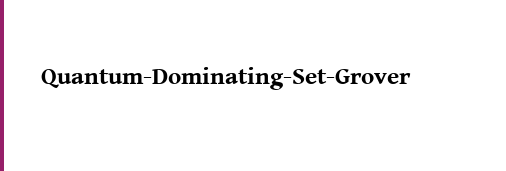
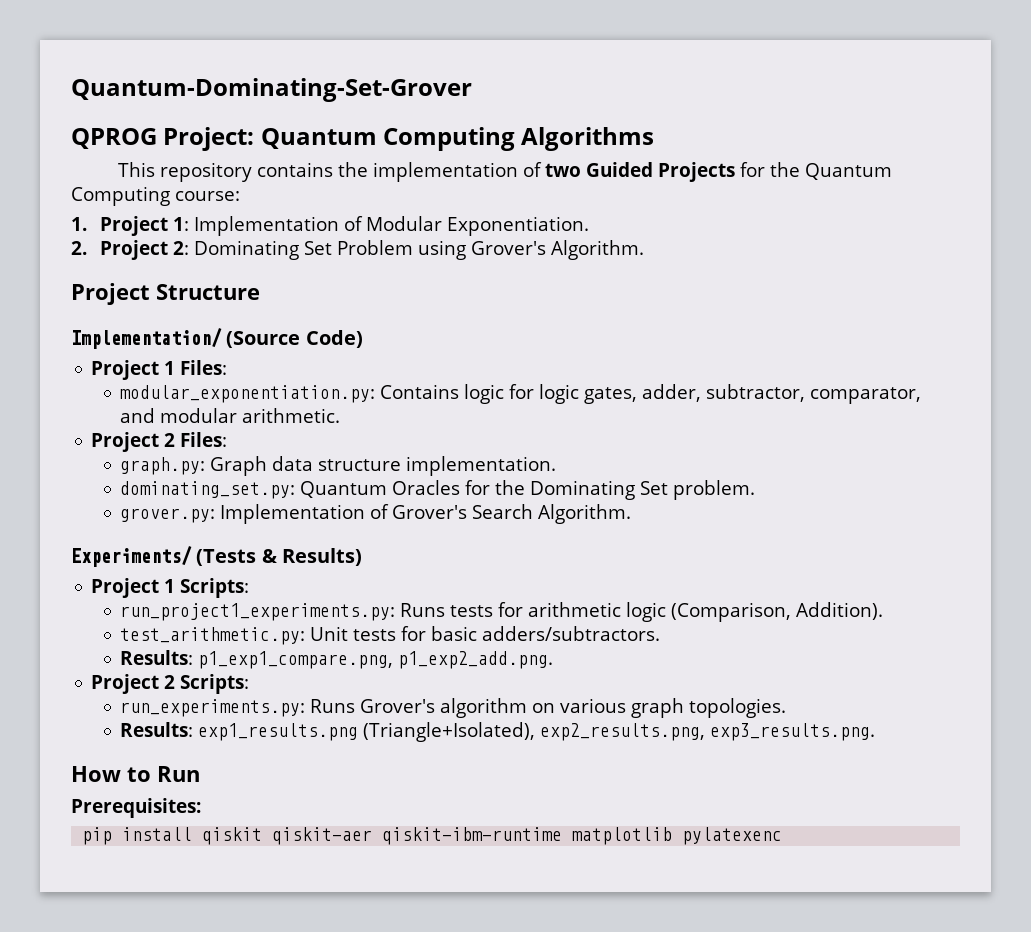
(411, 78) none -> [71,127,655,151] [118,162,893,182] [71,186,240,206] [71,216,590,236] [71,240,645,260] [71,283,260,305] [71,328,363,349] [91,360,228,380] [120,384,922,404] [120,408,341,423] [91,432,228,452] [120,456,557,476] [120,480,756,500] [120,504,632,524] [71,546,363,567] [91,578,250,598] [120,602,884,622] [120,626,661,645] [120,650,554,669] [91,674,250,694] [120,698,787,718] [120,722,876,742] [71,766,200,782] [71,798,201,818] [82,827,783,845] // QPROG Project: Quantum Computing Algorithms // This repository contains the implementation of two Guided Projects for the Quantum Computing course: // 1. Project 1: Implementation of Modular Exponentiation. // 2. Project 2: Dominating Set Problem using Grover's Algorithm. // Project Structure // Implementation/ (Source Code) // Project 1 Files: // modular_exponentiation.py: Contains logic for logic gates, adder, subtractor, comparator, and modular arithmetic. // Project 2 Files: // graph.py: Graph data structure implementation. // dominating_set.py: Quantum Oracles for the Dominating Set problem. // grover.py: Implementation of Grover's Search Algorithm. // Experiments/ (Tests & Results) // Project 1 Scripts: // run_project1_experiments.py: Runs tests for arithmetic logic (Comparison, Addition). // test_arithmetic.py: Unit tests for basic adders/subtractors. // Results: p1_exp1_compare.png, p1_exp2_add.png. // Project 2 Scripts: // run_experiments.py: Runs Grover's algorithm on various graph topologies. // Results: exp1_results.png (Triangle+Isolated), exp2_results.png, exp3_results.png. // How to Run // Prerequisites: // pip install qiskit qiskit-aer qiskit-ibm-runtime matplotlib pylatexenc

